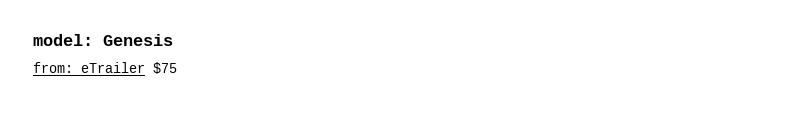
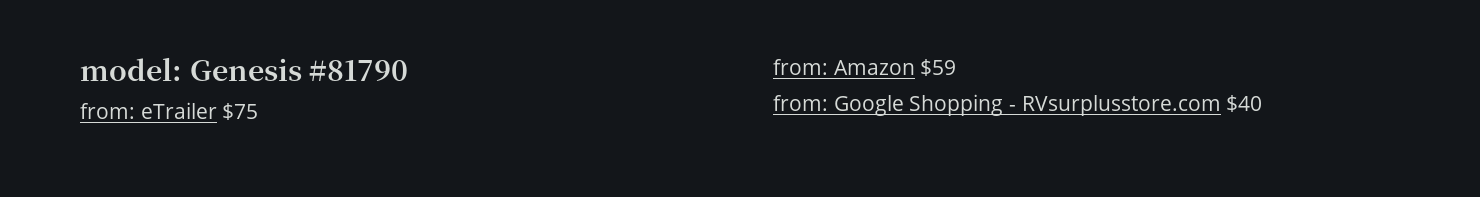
(173, 40) none -> [309,60,409,81] #81790
(177, 68) none -> [773,59,957,76] [773,94,1263,116] // from: Amazon $59 // from: Google Shopping - RVsurplusstore.com $40

